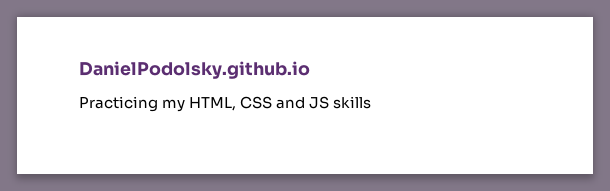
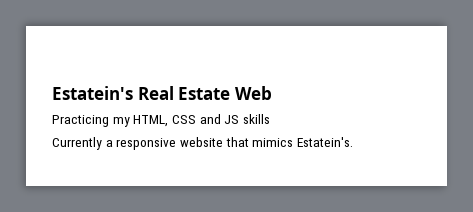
[79,61,310,79] DanielPodolsky.github.io -> [52,86,272,100] Estatein's Real Estate Web
(372, 102) none -> [52,137,353,150] // Currently a responsive website that mimics Estatein's.

